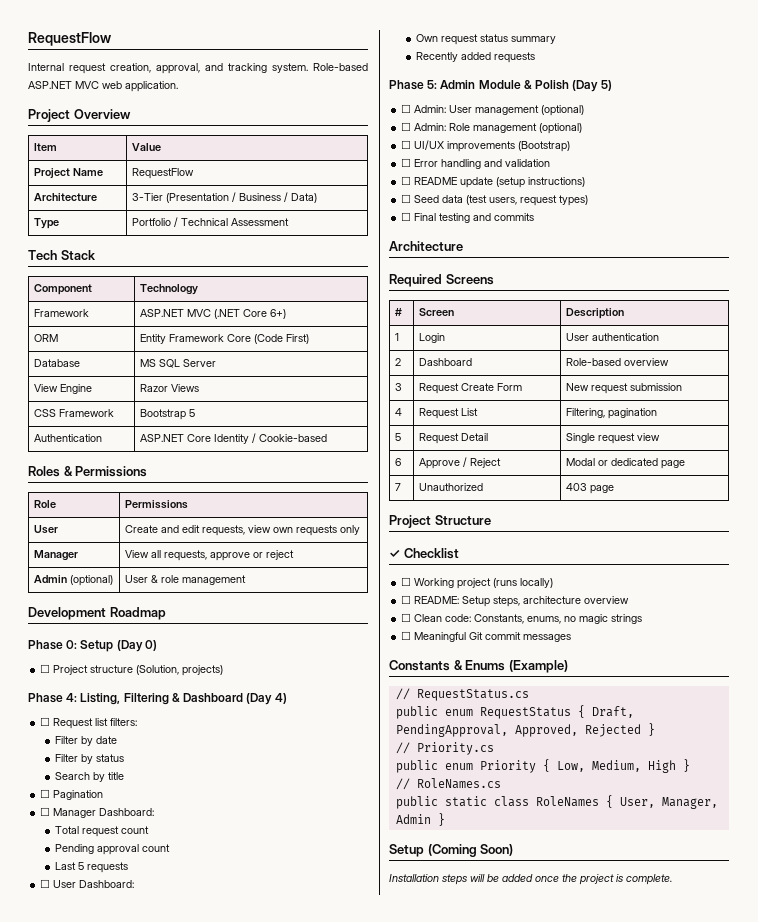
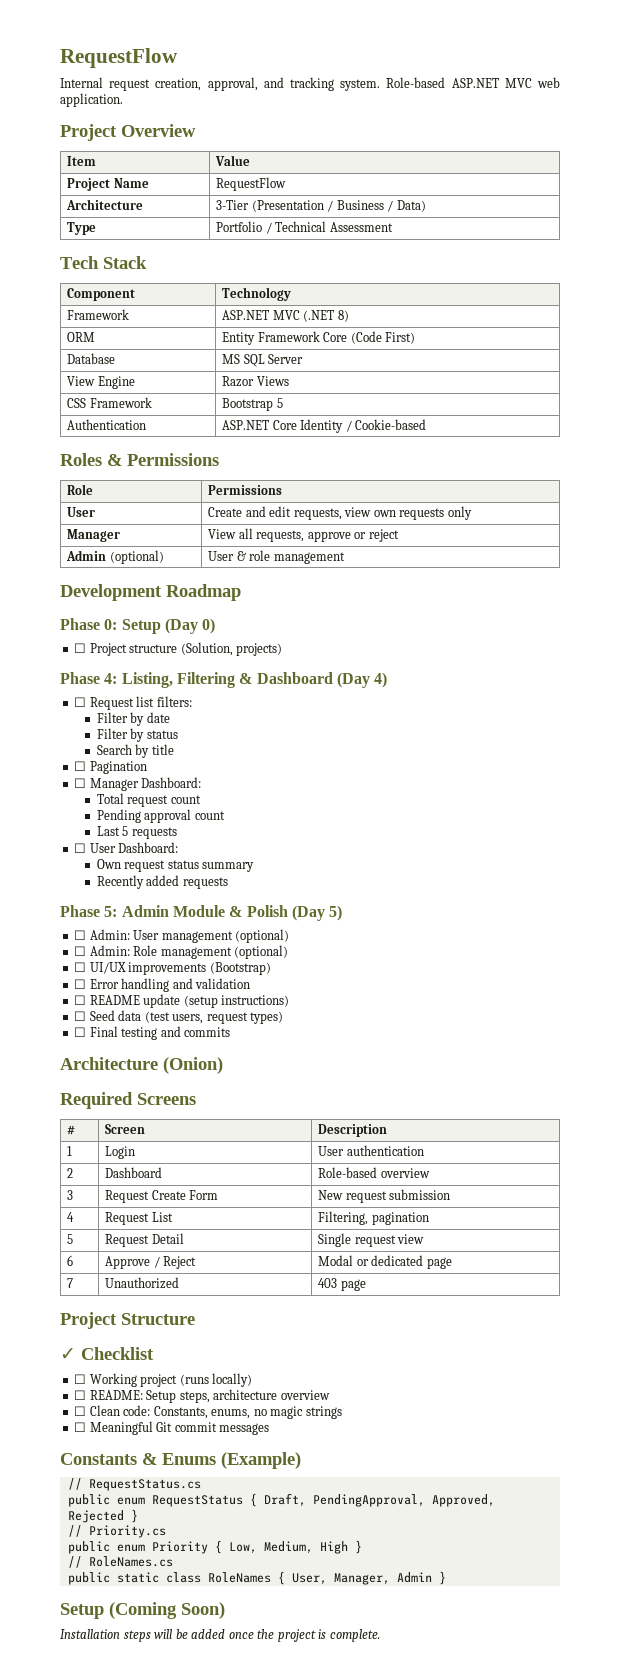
[242,309,286,319] Core 6+) -> [337,310,349,322] 8)
(463, 246) none -> [163,1057,223,1074] (Onion)

